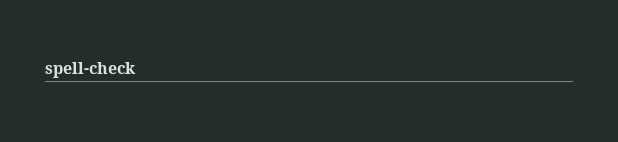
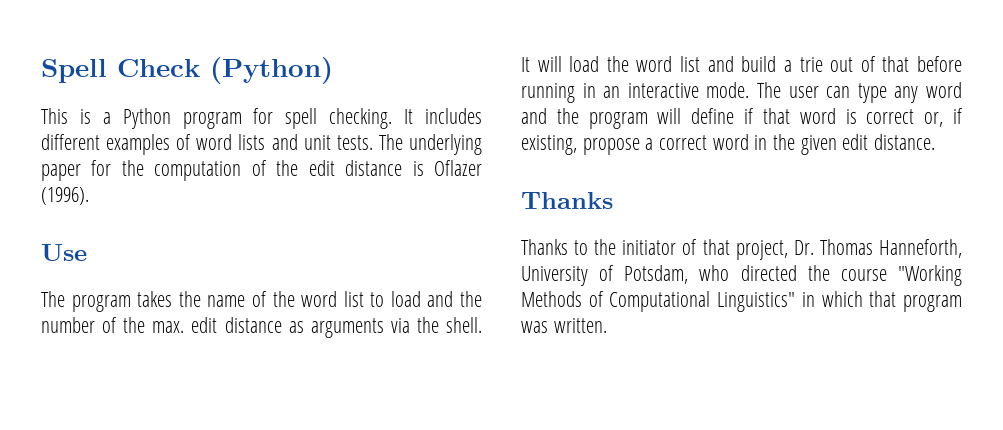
[45,62,136,78] spell-check -> [41,57,333,84] [41,108,482,129] [41,134,482,155] [41,160,482,181] [41,187,89,205] [41,244,87,261] [41,291,482,312] [41,317,483,338] [521,56,962,72] [521,82,963,103] [521,108,963,129] [521,134,936,155] [521,192,613,209] [521,239,962,260] [521,265,962,286] [521,291,962,312] [521,318,607,333] Spell Check (Python) // This is a Python program for spell checking. It includes different examples of word lists and unit tests. The underlying paper for the computation of the edit distance is Oflazer (1996). // Use // The program takes the name of the word list to load and the number of the max. edit distance as arguments via the shell. It will load the word list and build a trie out of that before running in an interactive mode. The user can type any word and the program will define if that word is correct or, if existing, propose a correct word in the given edit distance. // Thanks // Thanks to the initiator of that project, Dr. Thomas Hanneforth, University of Potsdam, who directed the course "Working Methods of Computational Linguistics" in which that program was written.

